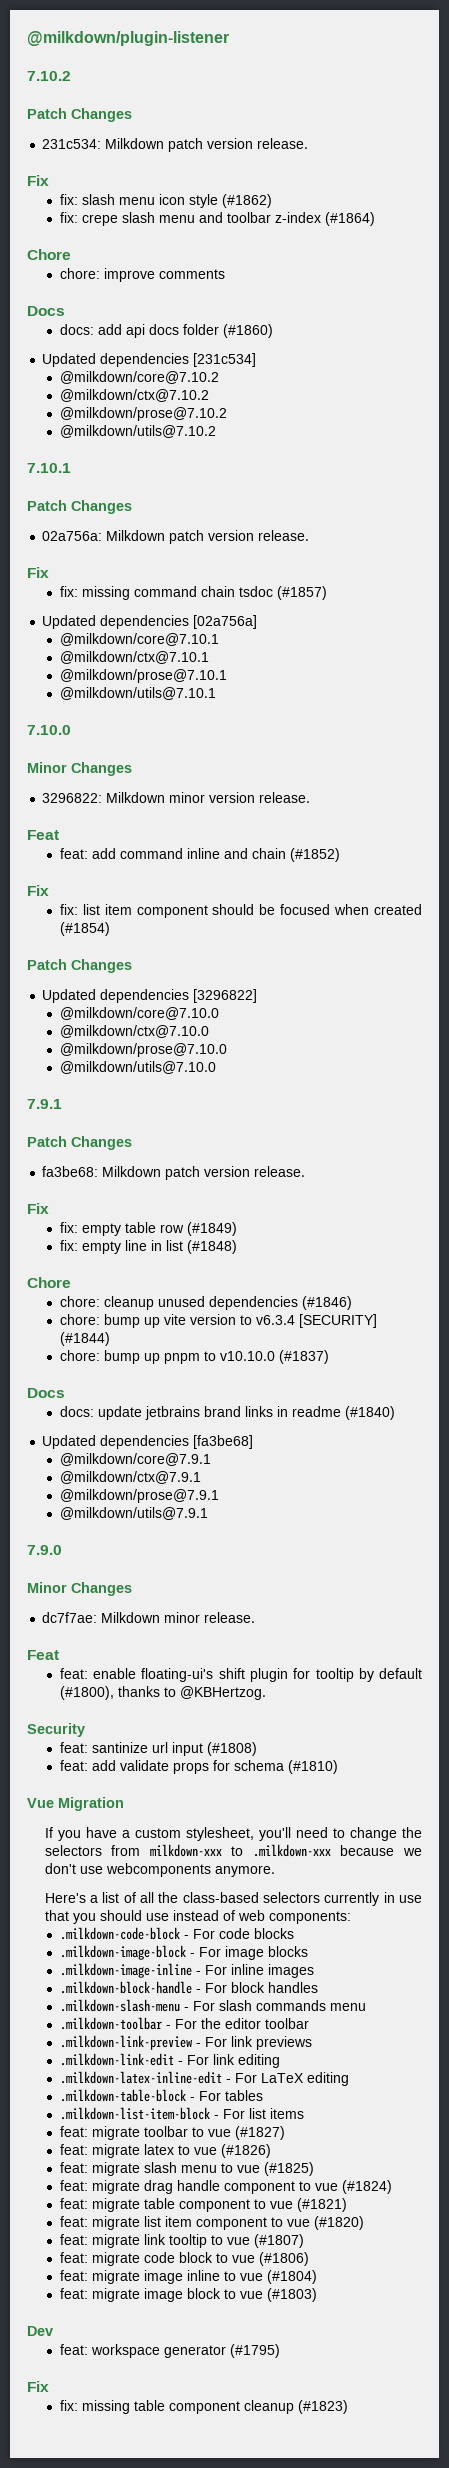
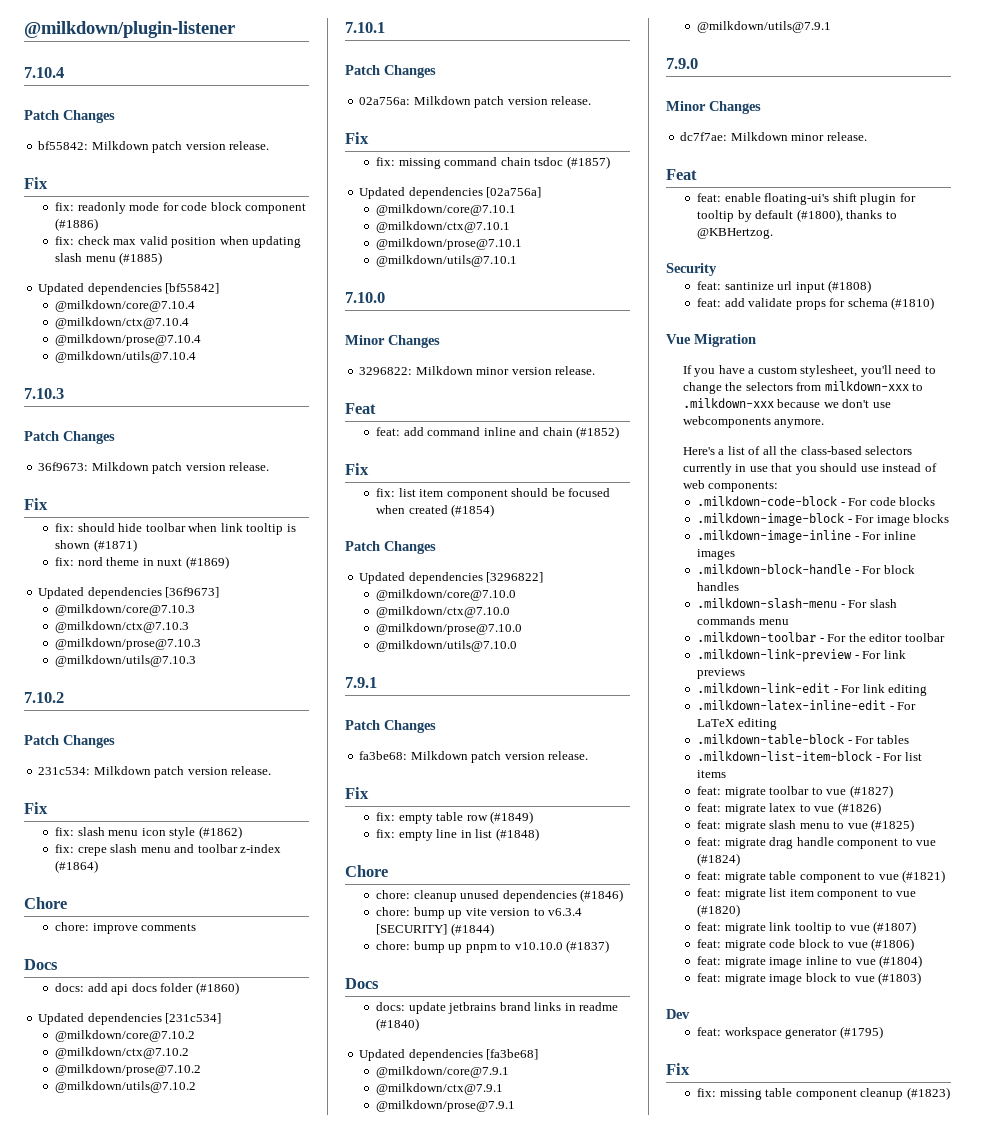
(229, 38) none -> [24,67,64,78] [24,110,115,123] [38,141,270,153] [24,177,48,189] [55,202,307,214] [55,218,99,231] [55,236,302,248] [55,252,163,265] [38,283,220,295] [55,300,196,312] [55,317,190,329] [55,334,202,346] [55,351,197,363] [24,388,64,399] [24,431,115,444] [38,462,270,474] [24,498,48,510] [55,523,296,535] [55,539,137,552] [55,556,229,569] [38,587,220,599] [55,604,196,616] [55,621,190,633] [55,638,202,650] [55,655,197,667] // 7.10.4 // Patch Changes // bf55842: Milkdown patch version release. // Fix // fix: readonly mode for code block component (#1886) // fix: check max valid position when updating slash menu (#1885) // Updated dependencies [bf55842] // @milkdown/core@7.10.4 // @milkdown/ctx@7.10.4 // @milkdown/prose@7.10.4 // @milkdown/utils@7.10.4 // 7.10.3 // Patch Changes // 36f9673: Milkdown patch version release. // Fix // fix: should hide toolbar when link tooltip is shown (#1871) // fix: nord theme in nuxt (#1869) // Updated dependencies [36f9673] // @milkdown/core@7.10.3 // @milkdown/ctx@7.10.3 // @milkdown/prose@7.10.3 // @milkdown/utils@7.10.3

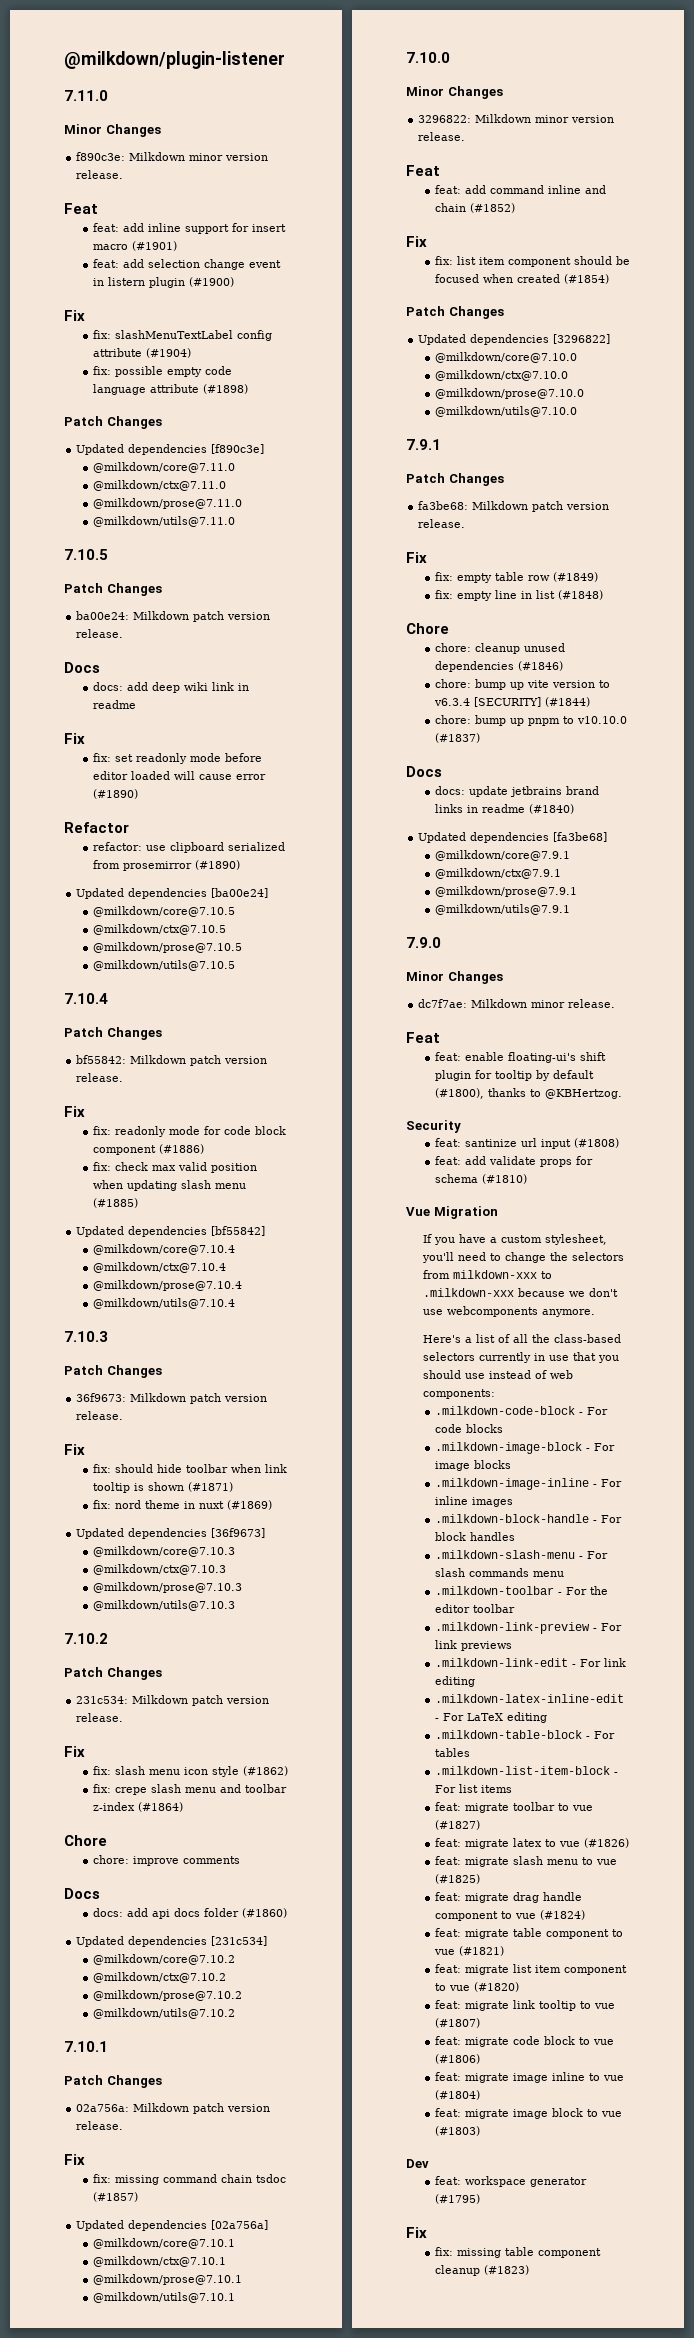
(235, 29) none -> [64,90,108,101] [64,124,161,137] [76,152,269,161] [76,170,124,179] [64,203,98,214] [92,223,286,234] [92,241,177,251] [92,259,281,270] [92,277,234,288] [64,310,85,321] [92,330,272,341] [92,348,191,358] [92,366,232,377] [92,384,248,395] [64,416,162,429] [76,444,265,455] [92,462,235,473] [92,480,226,491] [92,498,242,509] [92,516,235,527] [64,549,108,560] [64,583,162,596] [76,611,271,622] [76,629,124,638] [64,662,100,673] [92,682,249,693] [92,700,136,709] [64,733,85,744] [92,753,262,764] [92,771,266,780] [92,789,138,799] [64,822,129,833] [92,842,285,853] [92,860,240,871] [76,888,269,899] [92,906,235,917] [92,924,226,935] [92,942,242,953] [92,960,235,971] // 7.11.0 // Minor Changes // f890c3e: Milkdown minor version release. // Feat // feat: add inline support for insert macro (#1901) // feat: add selection change event in listern plugin (#1900) // Fix // fix: slashMenuTextLabel config attribute (#1904) // fix: possible empty code language attribute (#1898) // Patch Changes // Updated dependencies [f890c3e] // @milkdown/core@7.11.0 // @milkdown/ctx@7.11.0 // @milkdown/prose@7.11.0 // @milkdown/utils@7.11.0 // 7.10.5 // Patch Changes // ba00e24: Milkdown patch version release. // Docs // docs: add deep wiki link in readme // Fix // fix: set readonly mode before editor loaded will cause error (#1890) // Refactor // refactor: use clipboard serialized from prosemirror (#1890) // Updated dependencies [ba00e24] // @milkdown/core@7.10.5 // @milkdown/ctx@7.10.5 // @milkdown/prose@7.10.5 // @milkdown/utils@7.10.5

